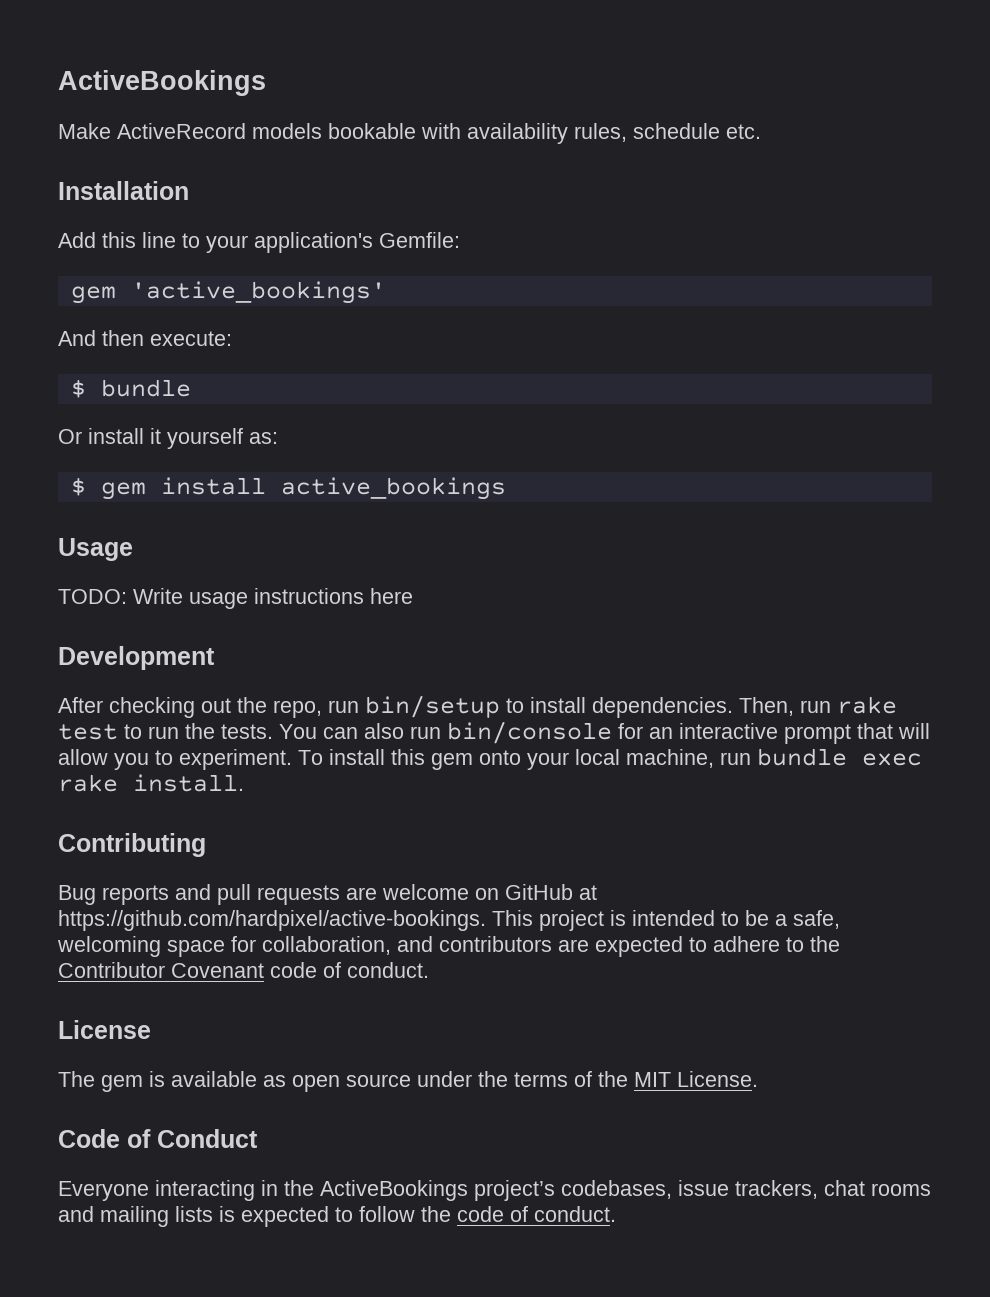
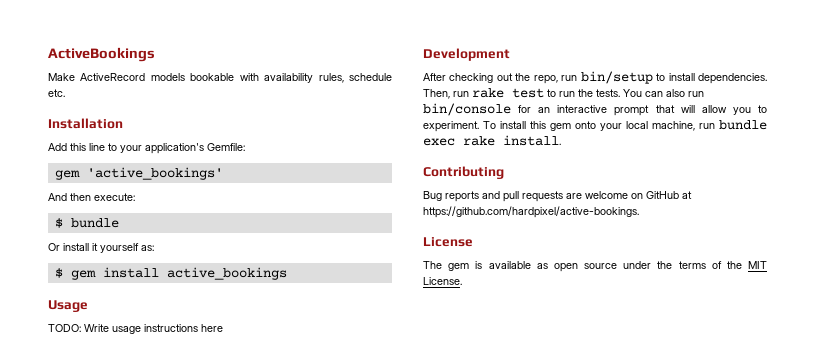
[492,910,840,931] [57,936,840,957] [58,962,429,978] This project is intended to be a safe, welcoming space for collaboration, and contributors are expected to adhere to the Contributor Covenant code of conduct. -> (639, 212) none
[58,1129,258,1148] [58,1180,931,1201] [58,1206,616,1227] // Code of Conduct // Everyone interacting in the ActiveBookings project’s codebases, issue trackers, chat rooms and mailing lists is expected to follow the code of conduct. -> (462, 281) none

